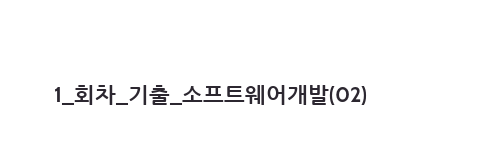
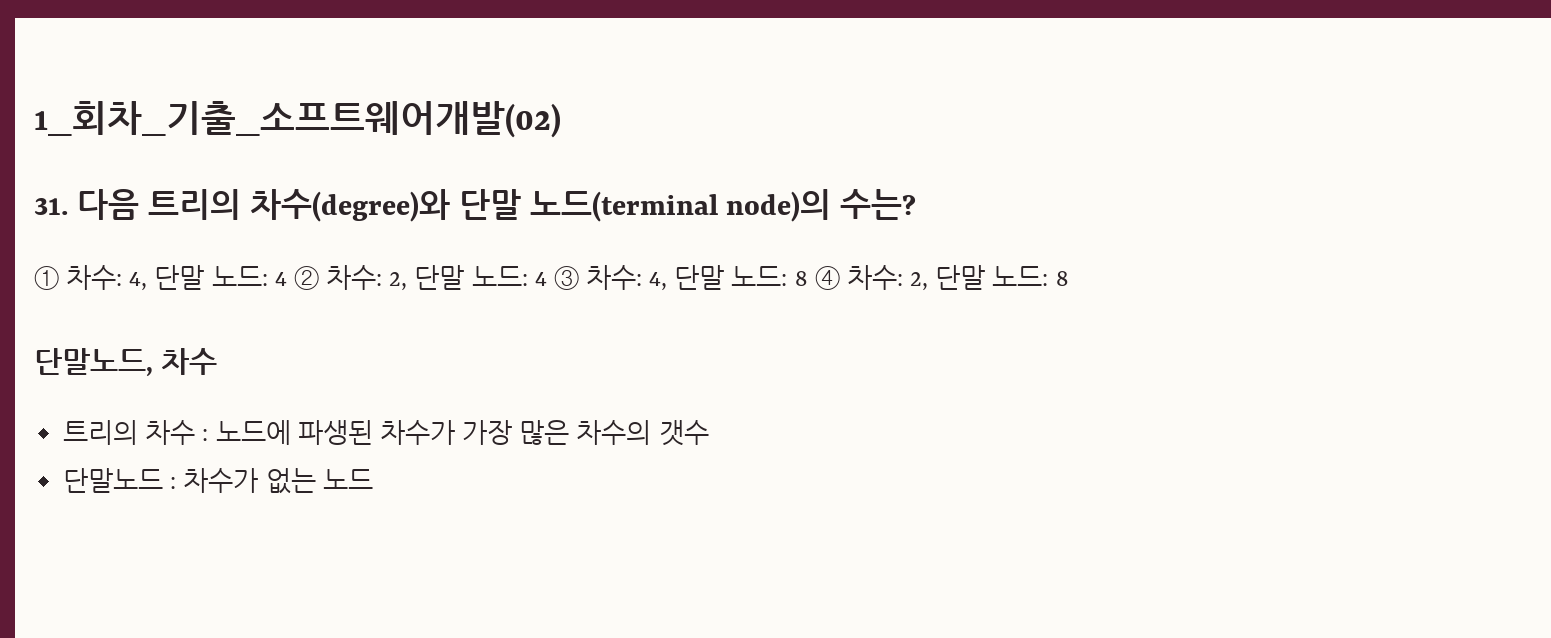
(367, 95) none -> [34,189,917,222] [34,265,1069,291] [34,348,217,377] [63,420,709,446] [63,468,373,494] // 31. 다음 트리의 차수(degree)와 단말 노드(terminal node)의 수는? // ① 차수: 4, 단말 노드: 4 ② 차수: 2, 단말 노드: 4 ③ 차수: 4, 단말 노드: 8 ④ 차수: 2, 단말 노드: 8 // 단말노드, 차수 // 트리의 차수 : 노드에 파생된 차수가 가장 많은 차수의 갯수 // 단말노드 : 차수가 없는 노드

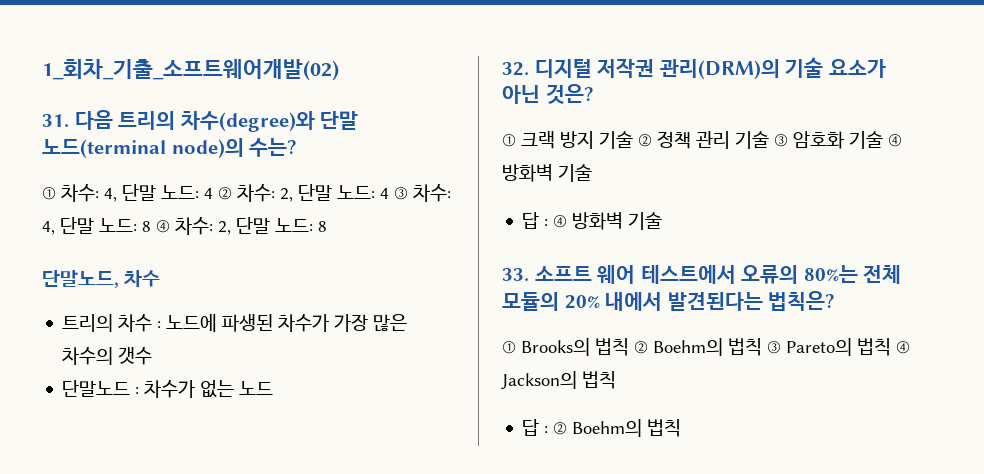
(373, 479) none -> [502,57,886,80] [502,84,594,104] [502,131,902,149] [502,163,592,182] [522,211,663,230] [502,265,902,284] [502,291,836,311] [502,338,910,356] [501,371,616,390] [522,419,682,437] // 32. 디지털 저작권 관리(DRM)의 기술 요소가 아닌 것은? // ① 크랙 방지 기술 ② 정책 관리 기술 ③ 암호화 기술 ④ 방화벽 기술 // 답 : ④ 방화벽 기술 // 33. 소프트 웨어 테스트에서 오류의 80%는 전체 모듈의 20% 내에서 발견된다는 법칙은? // ① Brooks의 법칙 ② Boehm의 법칙 ③ Pareto의 법칙 ④ Jackson의 법칙 // 답 : ② Boehm의 법칙

